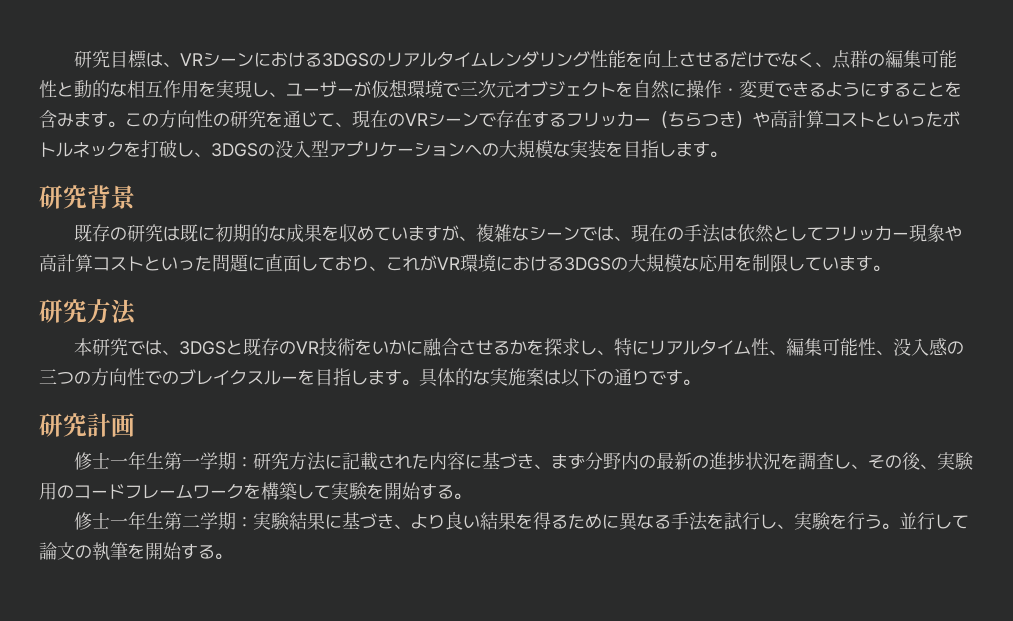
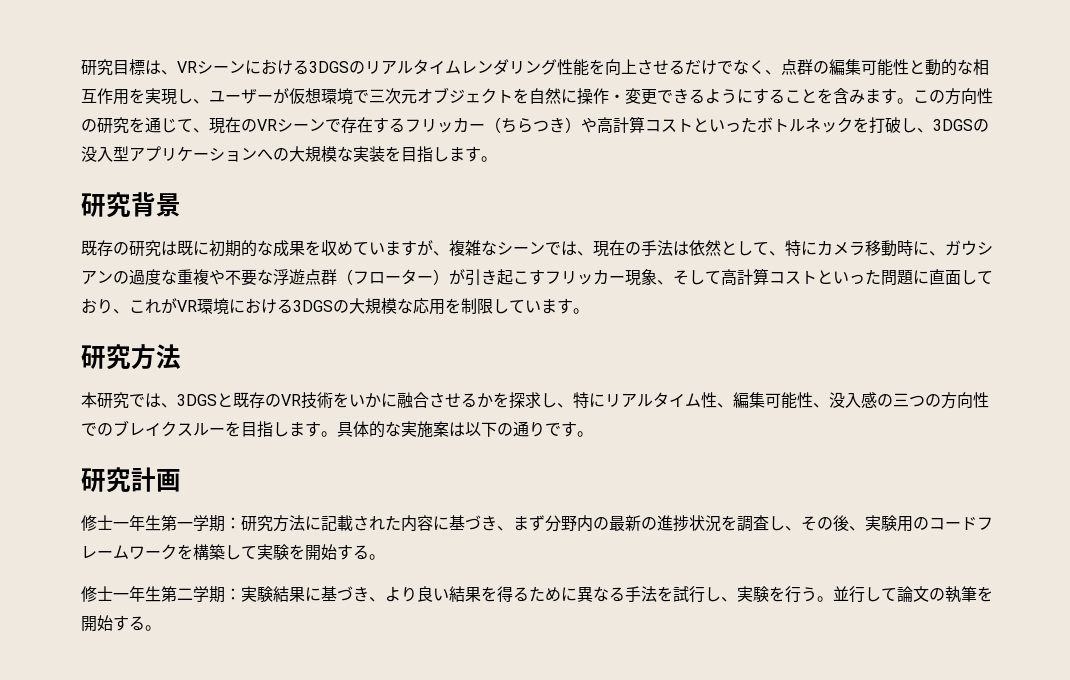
(824, 234) none -> [769,240,993,257] [81,269,545,286] 、特にカメラ移動時に、ガウシアンの過度な重複や不要な浮遊点群（フローター）が引き起こす
[944,226,962,241] や -> [657,270,721,285] 、そして

